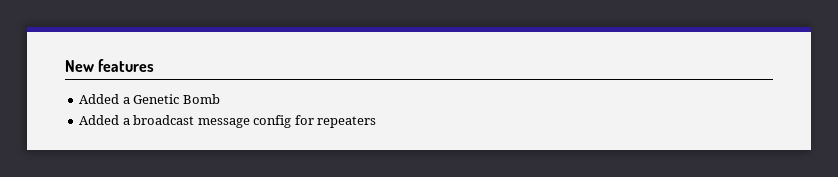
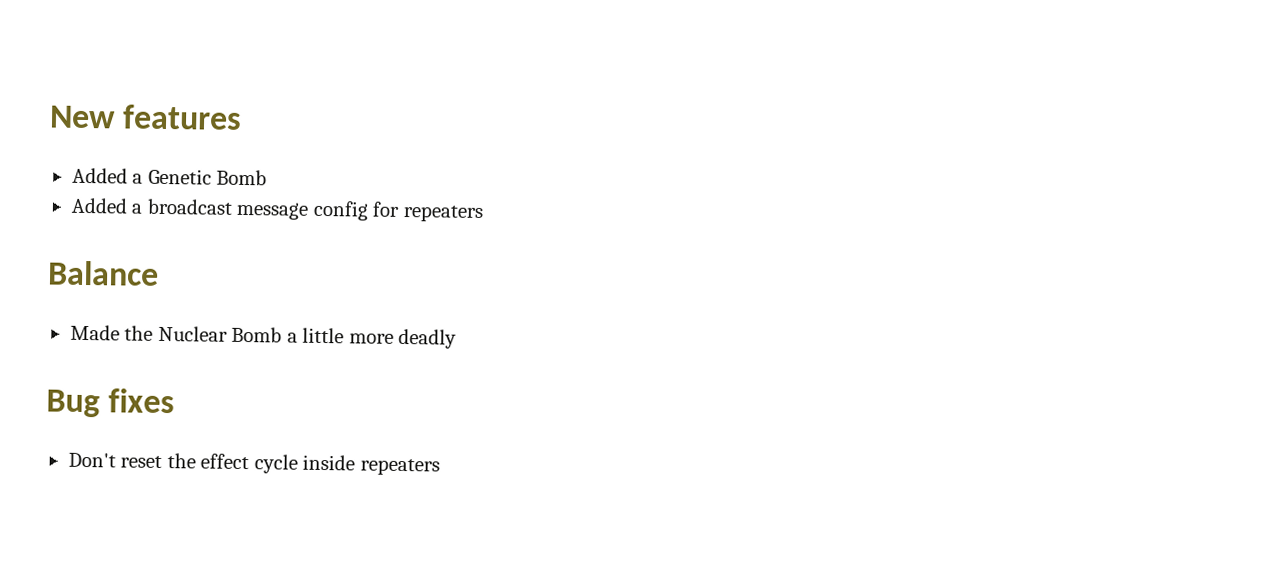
(377, 122) none -> [47,260,159,286] [69,324,458,349] [46,388,176,418] [67,452,440,476] // Balance // Made the Nuclear Bomb a little more deadly // Bug fixes // Don't reset the effect cycle inside repeaters

